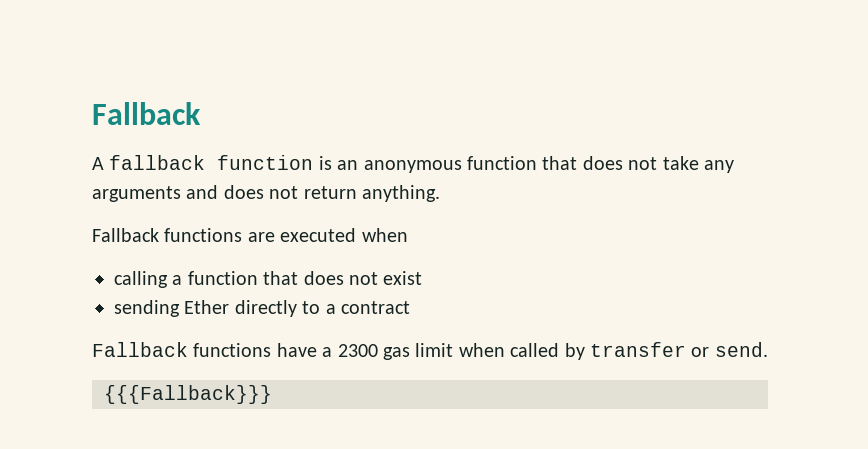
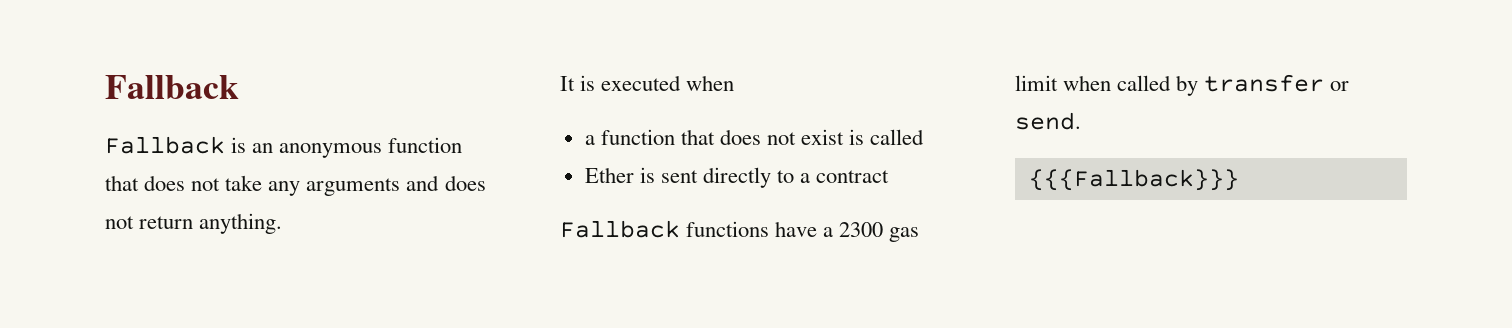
[92,155,314,170] A fallback function -> [105,136,225,154] Fallback
[92,228,275,242] Fallback functions are -> [560,75,596,91] It is
[114,271,168,288] calling -> (735, 83) none
[114,300,230,317] // sending Ether -> [849,129,925,145] [584,167,698,183] is called // Ether is sent

